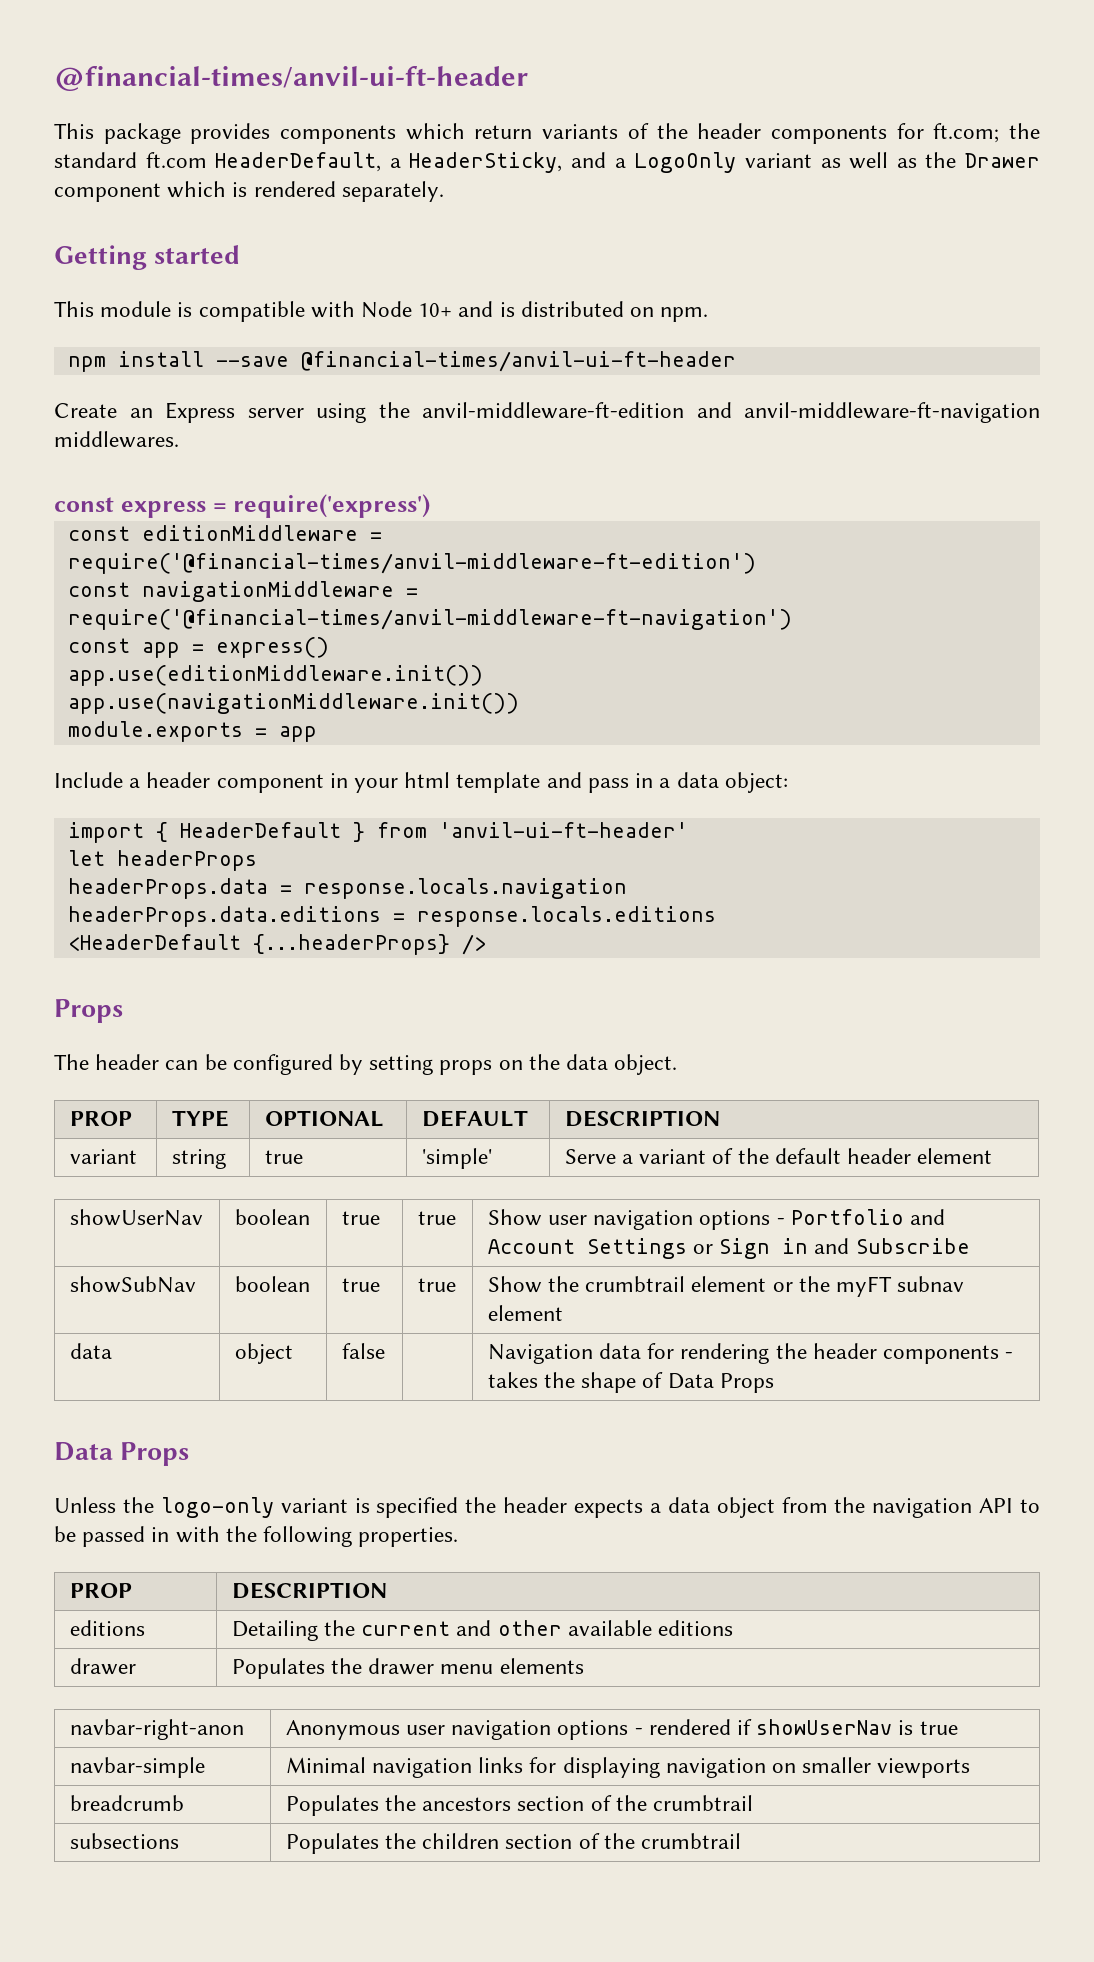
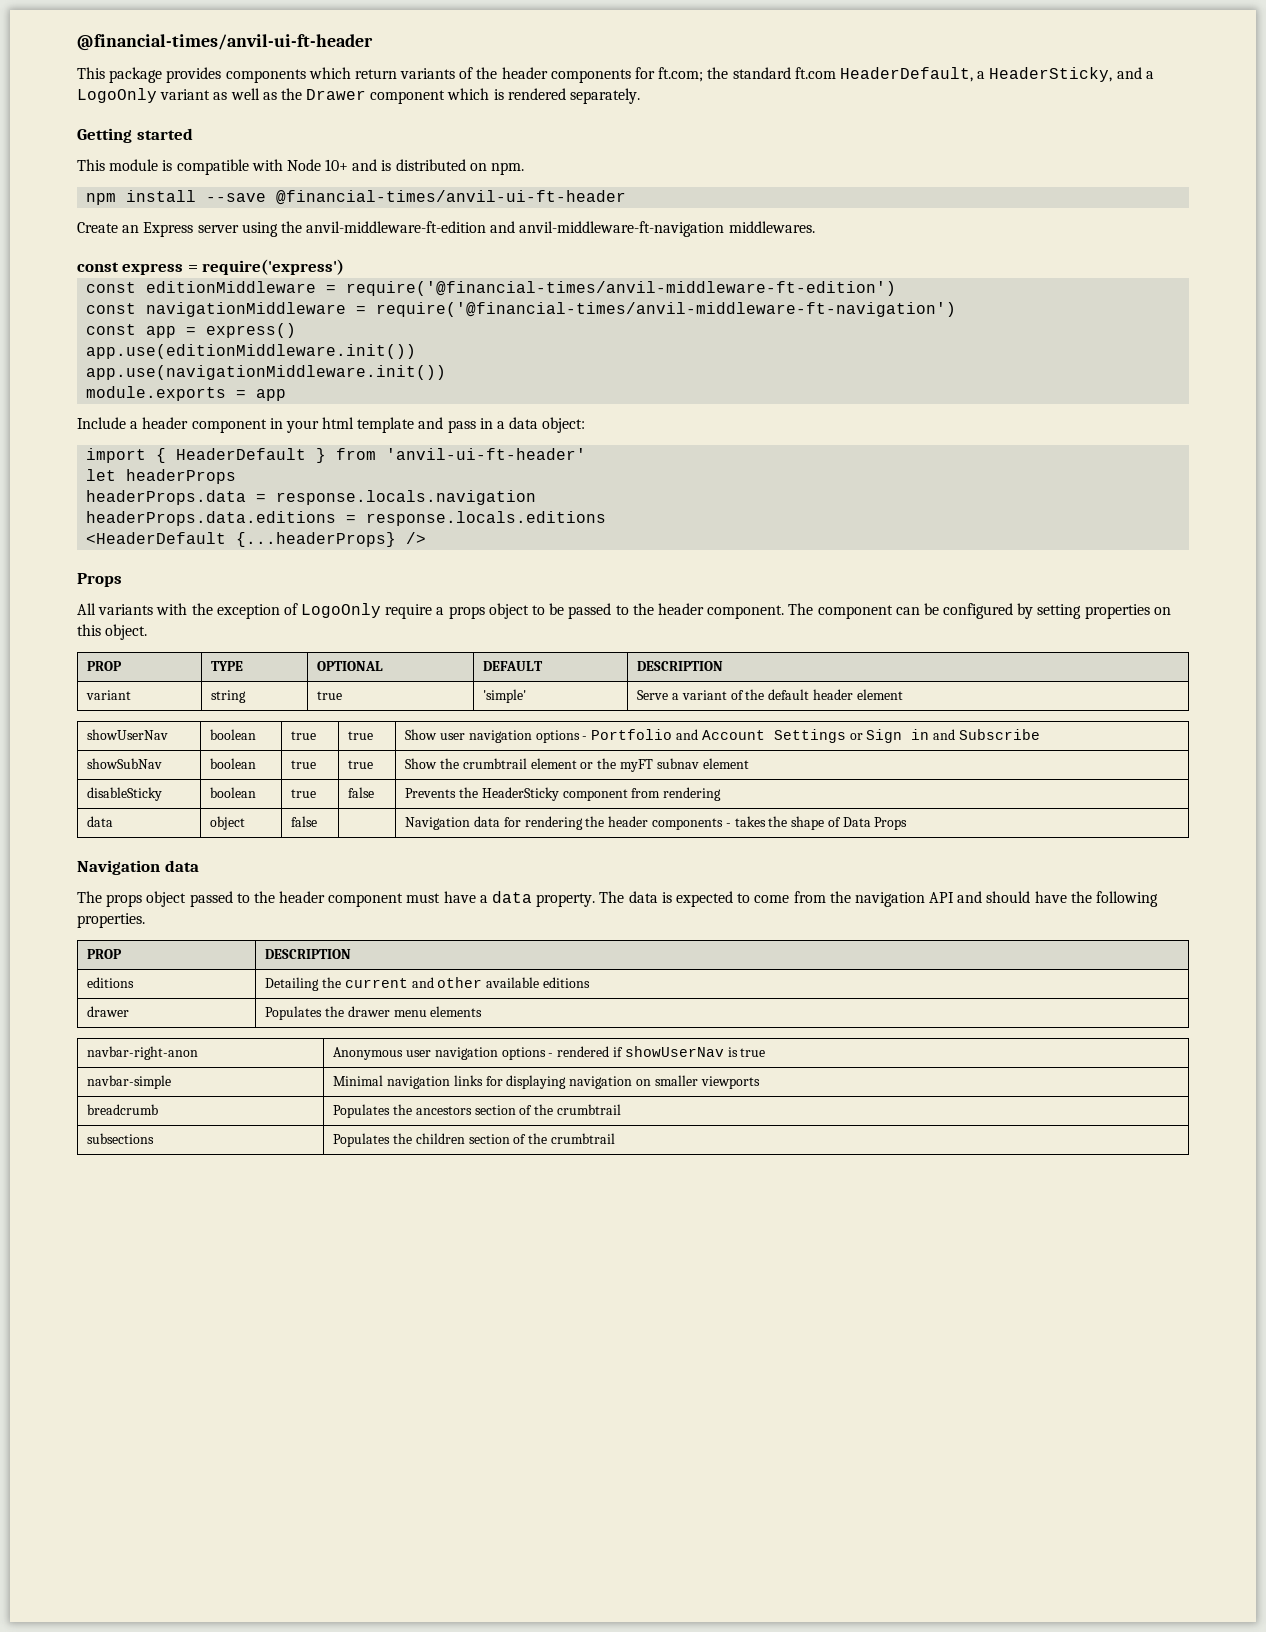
[54,1054,160,1070] The header -> [77,603,893,619] All variants with the exception of LogoOnly require a props object to be passed to the header component. The component
[439,1054,609,1075] props on the data -> [1084,604,1171,619] [77,624,101,636] properties on this
(563, 1313) none -> [87,787,163,801] [210,787,257,798] [291,789,317,798] [348,787,375,798] [405,787,722,801] // disableSticky | boolean | true | false | Prevents the HeaderSticky component from rendering
[54,1442,190,1466] [54,1497,1040,1518] [54,1526,220,1547] Data Props // Unless the logo-only variant is specified the header expects a data object from the navigation API to be passed in with -> [77,860,199,875] [77,891,1067,907] Navigation data // The props object passed to the header component must have a data property. The data is expected to come from the navigation API and should have

